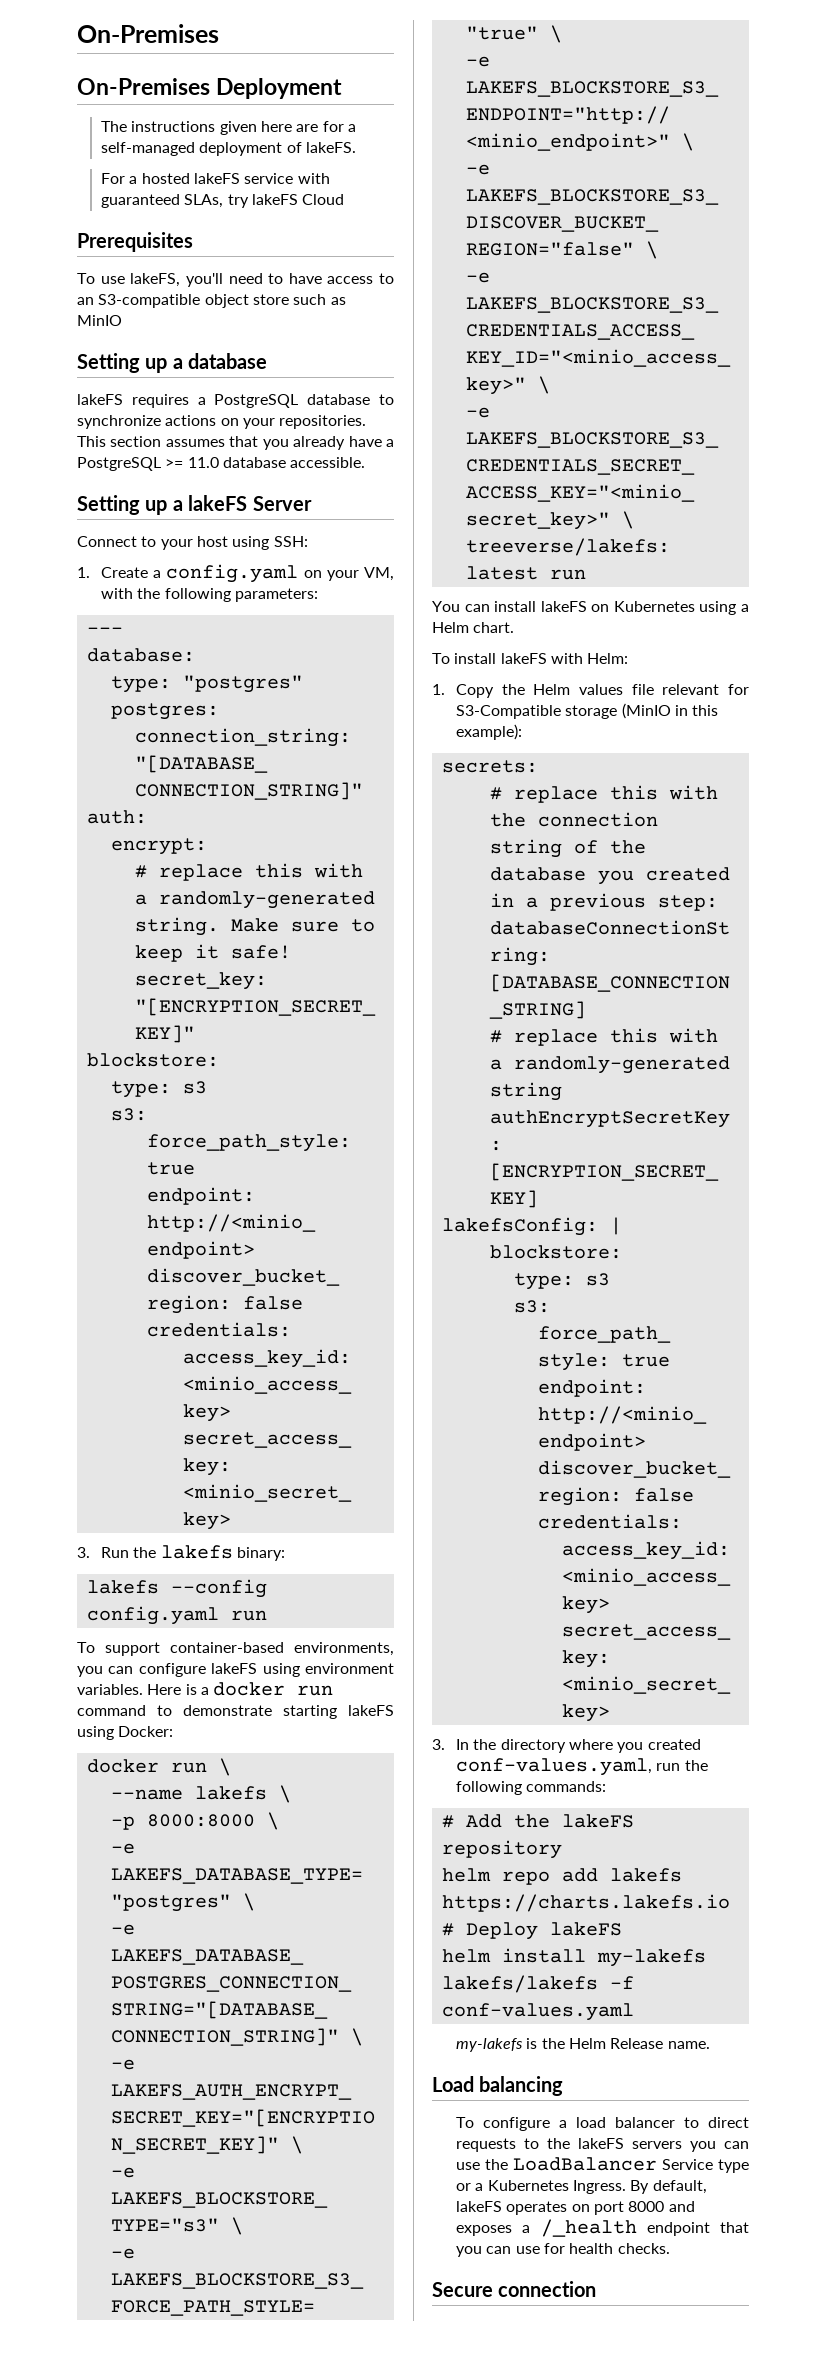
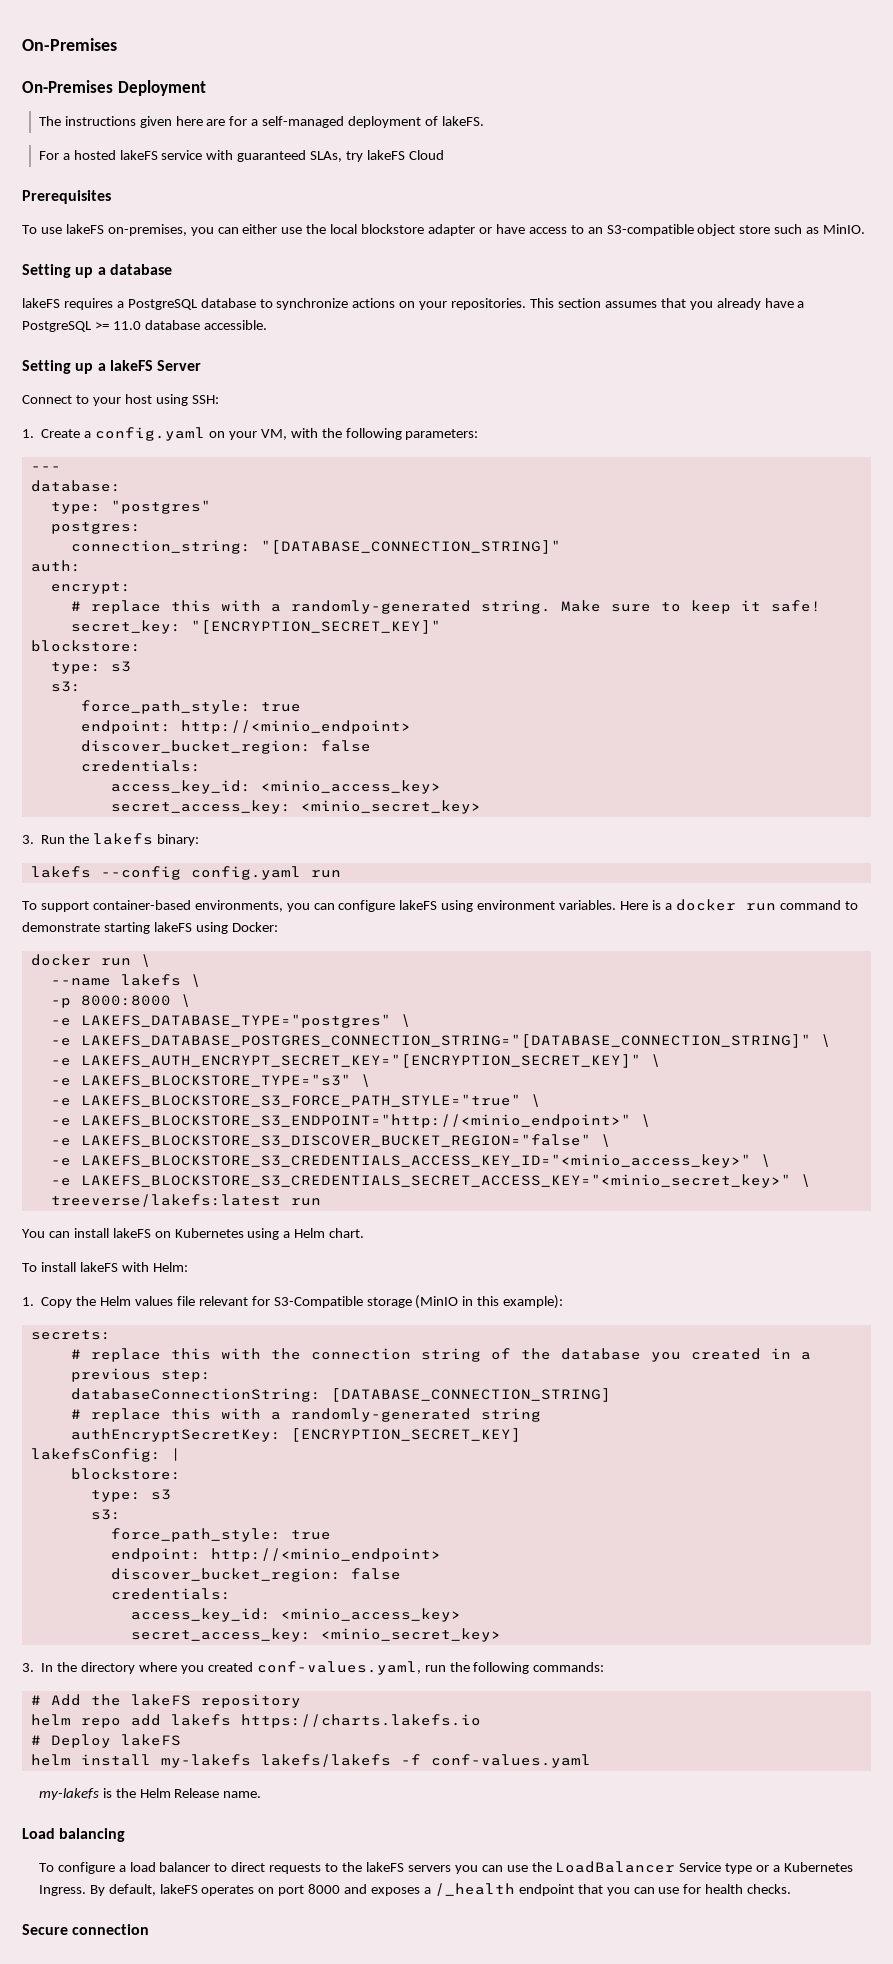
[130,273,284,287] lakeFS, you'll need to -> [65,224,492,236] lakeFS on-premises, you can either use the local blockstore adapter or
[77,315,122,326] MinIO -> [823,224,866,234] MinIO.

